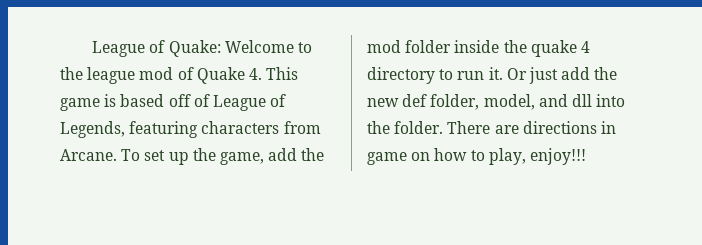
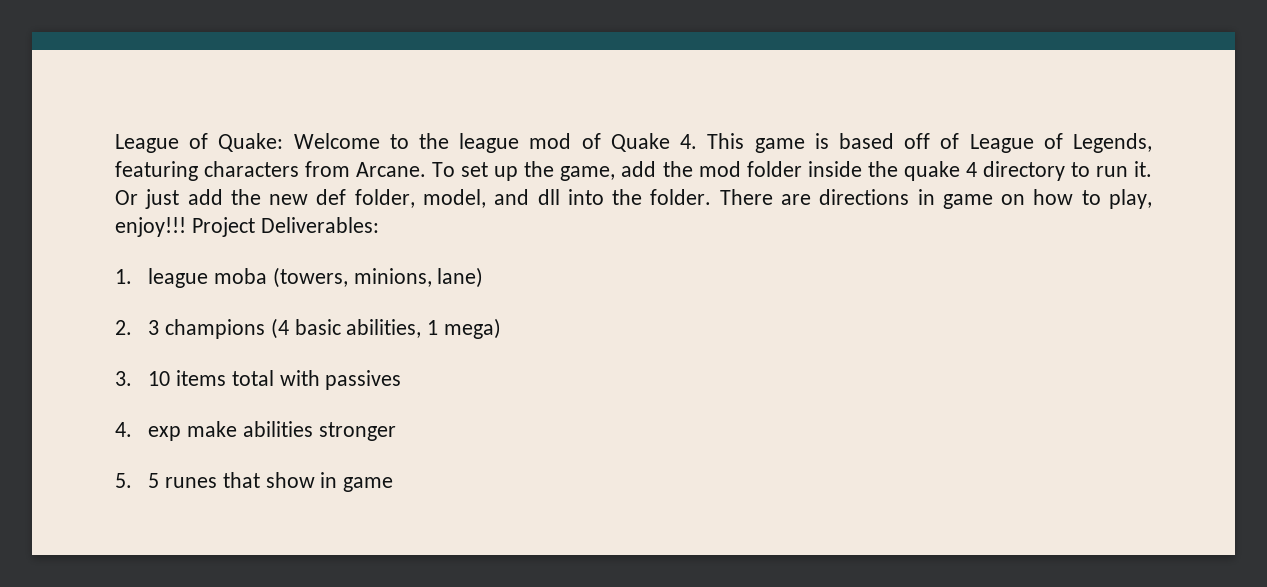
(586, 156) none -> [191,217,379,237] [115,267,484,288] [115,318,502,339] [115,370,402,390] [115,421,396,441] [115,472,394,492] Project Deliverables: // 1. league moba (towers, minions, lane) // 2. 3 champions (4 basic abilities, 1 mega) // 3. 10 items total with passives // 4. exp make abilities stronger // 5. 5 runes that show in game

